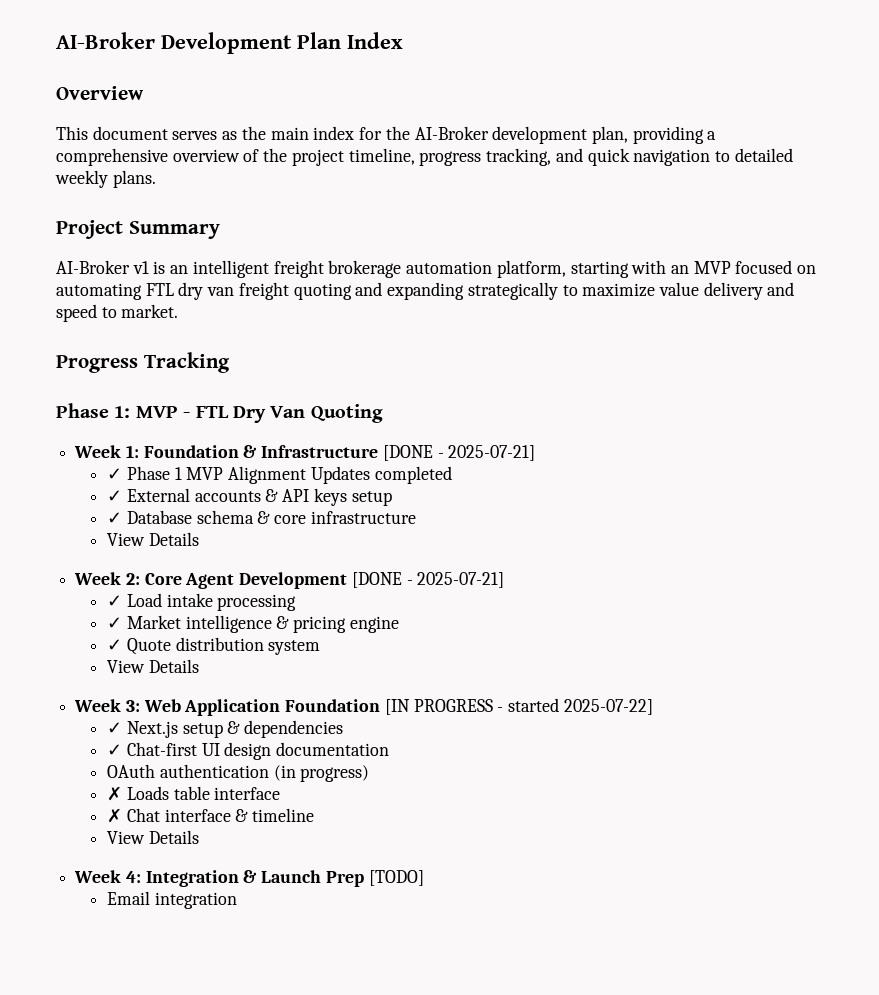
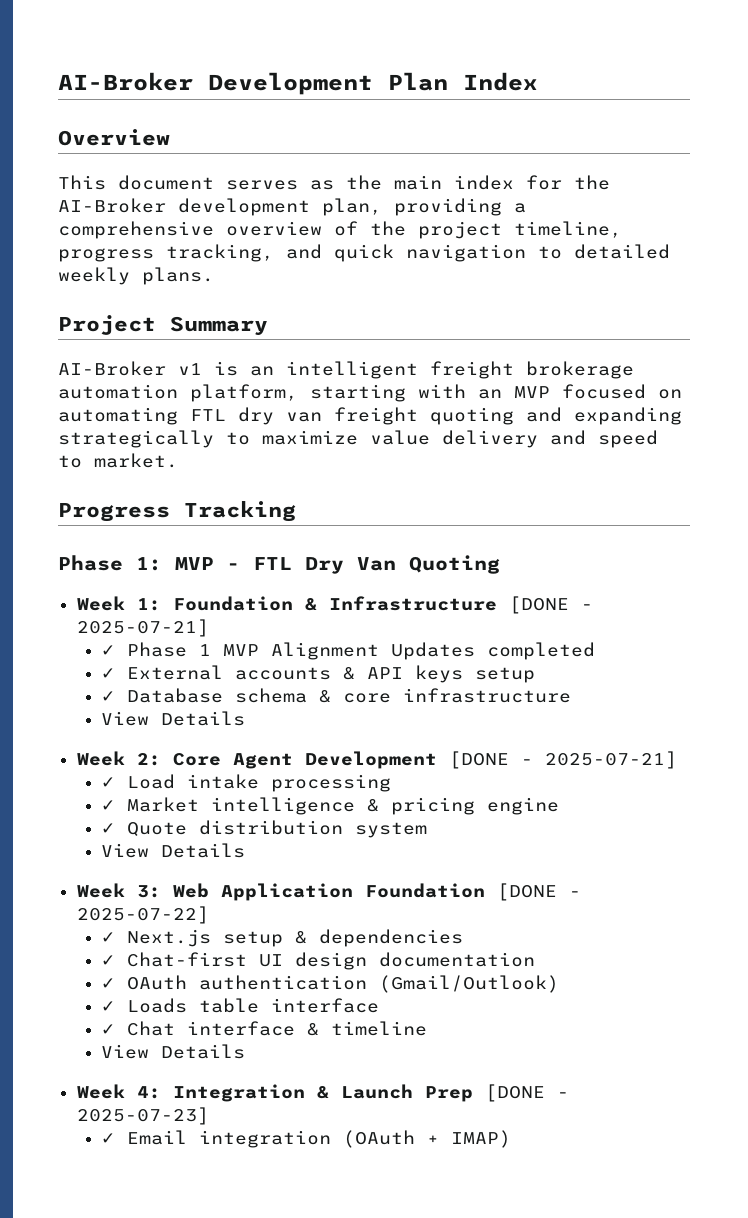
[384,698,560,715] [IN PROGRESS - started -> [496,883,581,901] [DONE -
(390, 749) none -> [101,978,116,989] ✓
[273,765,370,782] [107,786,123,801] (in progress) // ✗ -> [379,975,560,993] [101,1001,116,1012] (Gmail/Outlook) // ✓
[107,808,123,823] ✗ -> [101,1024,116,1035] ✓
[368,870,424,886] [107,891,237,909] [TODO] // Email integration -> [484,1084,569,1102] [76,1107,209,1125] [101,1130,512,1148] [DONE - 2025-07-23] // ✓ Email integration (OAuth + IMAP)

